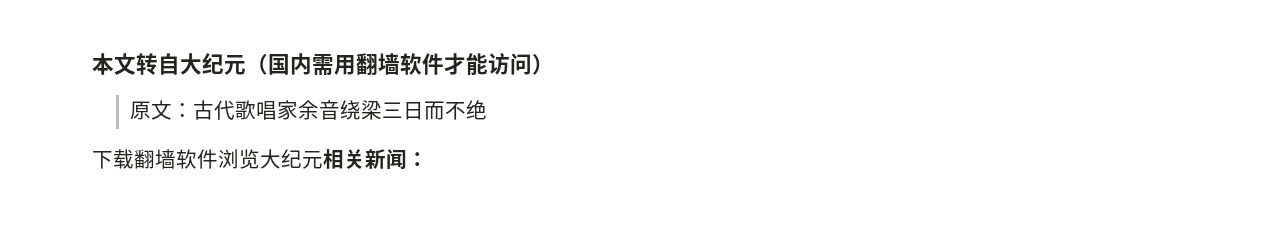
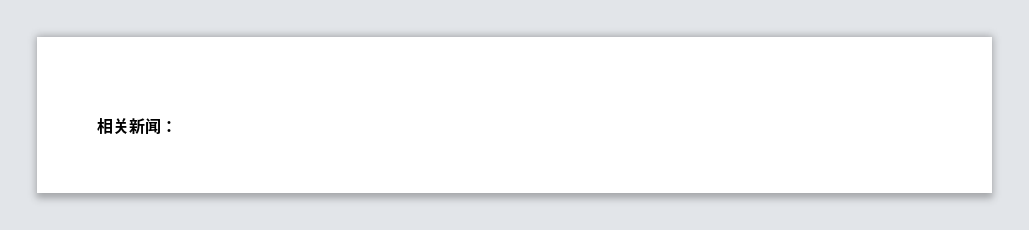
[92,53,554,76] [130,100,488,120] [92,149,323,169] 本文转自大纪元（国内需用翻墙软件才能访问） // 原文：古代歌唱家余音绕梁三日而不绝 // 下载翻墙软件浏览大纪元 -> (97, 126) none

